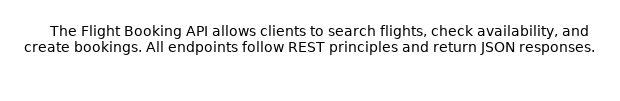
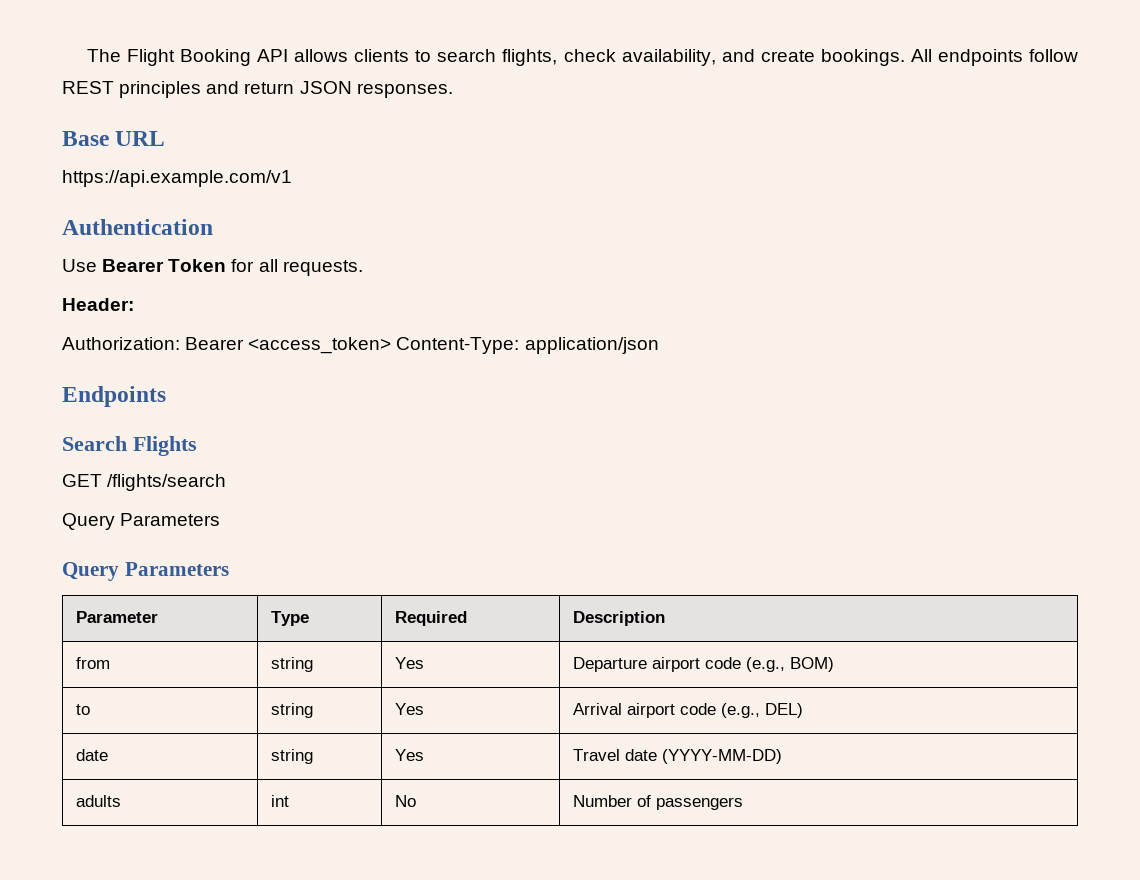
(595, 49) none -> [62,131,166,146] [62,170,292,187] [62,219,213,235] [62,259,363,276] [62,298,134,311] [62,337,659,354] [62,386,166,407] [62,436,197,456] [62,474,227,491] [62,513,221,530] [62,562,229,581] [75,611,158,623] [270,611,309,626] [394,611,467,626] [572,611,665,626] [75,657,110,669] [270,657,313,672] [394,657,424,669] [572,657,834,672] [75,704,90,715] [270,703,313,718] [394,703,424,715] [572,703,803,718] [75,749,108,761] [270,749,313,764] [394,749,424,761] [572,749,782,764] [75,795,121,807] [270,795,289,807] [394,795,416,807] [572,795,743,810] // Base URL // https://api.example.com/v1 // Authentication // Use Bearer Token for all requests. // Header: // Authorization: Bearer <access_token> Content-Type: application/json // Endpoints // Search Flights // GET /flights/search // Query Parameters // Query Parameters // Parameter | Type | Required | Description // from | string | Yes | Departure airport code (e.g., BOM) // to | string | Yes | Arrival airport code (e.g., DEL) // date | string | Yes | Travel date (YYYY-MM-DD) // adults | int | No | Number of passengers

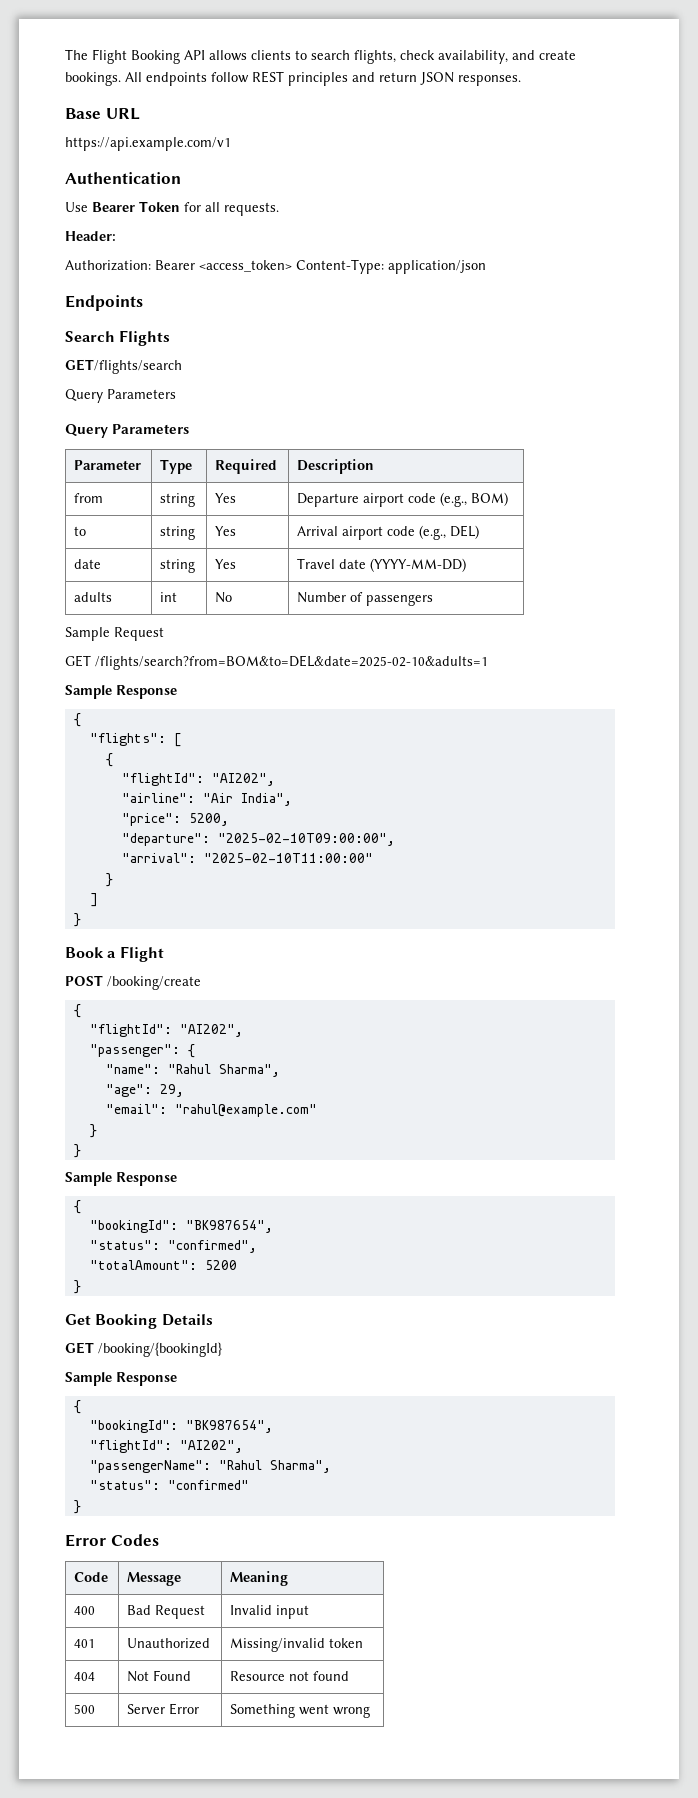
[62,474,227,491] GET /flights/search -> [65,359,182,374] GET/flights/search
(743, 803) none -> [65,627,164,641] [65,655,488,670] [65,685,177,699] [73,713,81,727] [89,733,181,747] [105,753,113,767] [121,773,275,786] [121,793,292,806] [121,813,229,826] [121,833,395,846] [121,853,373,863] [105,873,113,887] [89,893,98,907] [73,913,81,927] [65,946,164,962] [65,975,201,990] [73,1004,81,1018] [89,1024,243,1037] [89,1044,195,1058] [105,1064,280,1077] [105,1084,184,1097] [105,1104,317,1117] [89,1124,97,1138] [73,1144,81,1158] [65,1172,177,1186] [73,1200,81,1214] [89,1220,273,1233] [89,1240,257,1253] [89,1260,237,1270] [73,1280,81,1294] [65,1314,213,1329] [65,1342,222,1357] [65,1372,177,1386] [73,1400,81,1414] [89,1420,273,1433] [89,1440,243,1453] [89,1460,331,1473] [89,1480,249,1490] [73,1500,81,1514] [65,1534,159,1547] [74,1572,109,1582] [127,1572,182,1586] [230,1571,289,1586] [74,1606,96,1615] [127,1605,206,1619] [230,1605,310,1619] [74,1639,96,1648] [127,1638,211,1649] [230,1638,364,1652] [74,1672,96,1681] [127,1670,192,1682] [230,1671,350,1681] [74,1704,96,1714] [127,1703,200,1715] [230,1704,371,1718] // Sample Request // GET /flights/search?from=BOM&to=DEL&date=2025-02-10&adults=1 // Sample Response // { // "flights": [ // { // "flightId": "AI202", // "airline": "Air India", // "price": 5200, // "departure": "2025-02-10T09:00:00", // "arrival": "2025-02-10T11:00:00" // } // ] // } // Book a Flight // POST /booking/create // { // "flightId": "AI202", // "passenger": { // "name": "Rahul Sharma", // "age": 29, // "email": "rahul@example.com" // } // } // Sample Response // { // "bookingId": "BK987654", // "status": "confirmed", // "totalAmount": 5200 // } // Get Booking Details // GET /booking/{bookingId} // Sample Response // { // "bookingId": "BK987654", // "flightId": "AI202", // "passengerName": "Rahul Sharma", // "status": "confirmed" // } // Error Codes // Code | Message | Meaning // 400 | Bad Request | Invalid input // 401 | Unauthorized | Missing/invalid token // 404 | Not Found | Resource not found // 500 | Server Error | Something went wrong

